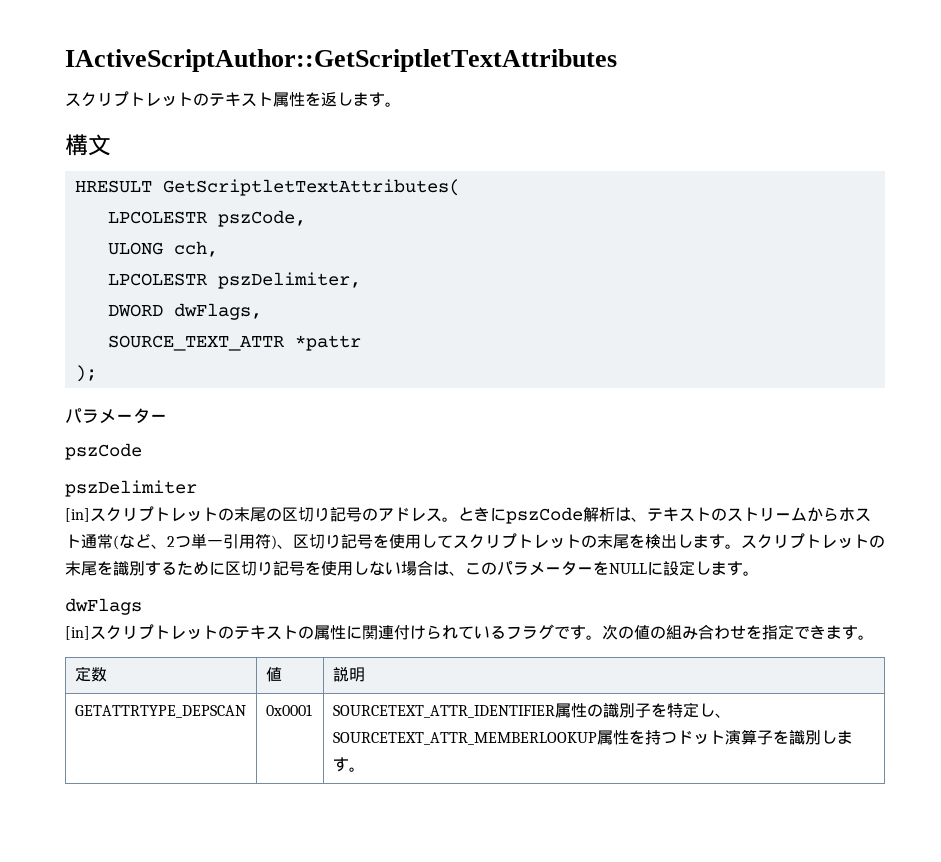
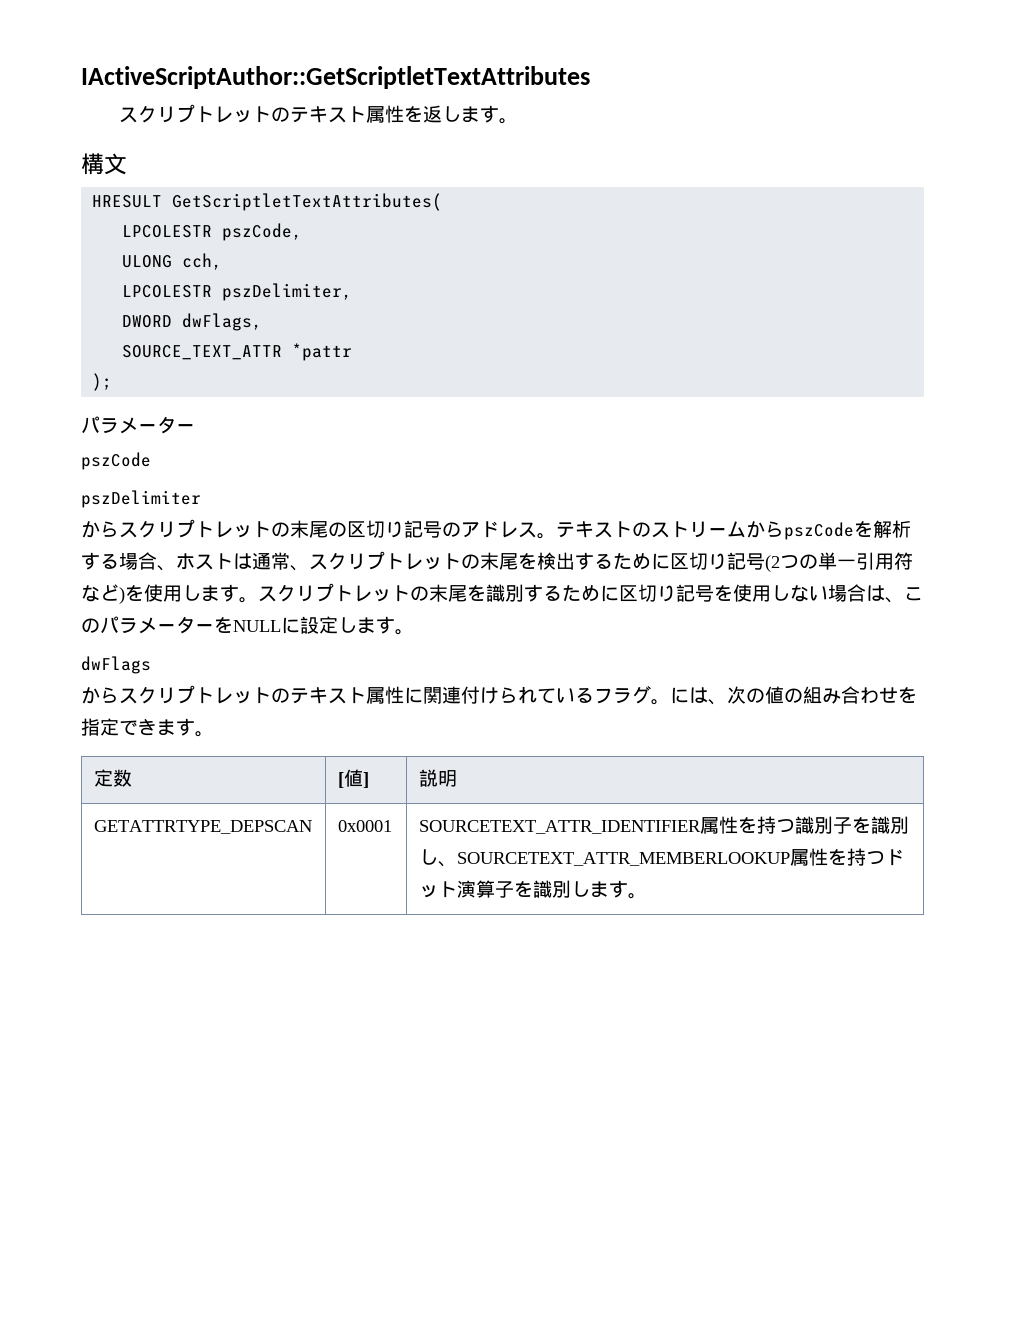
[65,508,90,522] [in] -> [81,521,119,538] から
[458,507,647,524] ときにpszCode解析は、 -> (556, 536) none
[839,507,871,522] [65,533,453,550] ホスト通常(など、2つ単一引用符)、区切り記号を使用して -> [784,520,911,540] [81,552,309,571] pszCodeを解析する場合、ホストは通常、
(677, 541) none -> [575,552,913,572] [81,584,182,604] するために区切り記号(2つの単一引用符など)を使用
[65,624,314,640] [in]スクリプトレットのテキストの -> [81,685,366,704] からスクリプトレットのテキスト
[554,625,602,640] です。 -> [651,687,727,705] 。には、
[265,667,282,682] 値 -> [337,769,369,788] [値]
[586,704,603,717] の -> [737,816,795,834] を持つ
[666,702,699,718] 特定 -> [870,816,909,834] 識別

